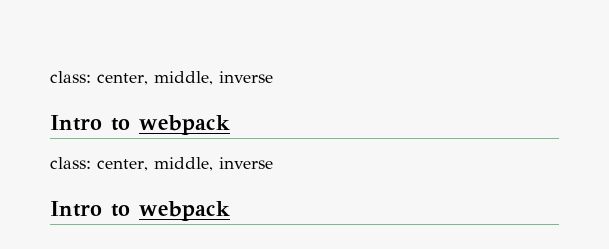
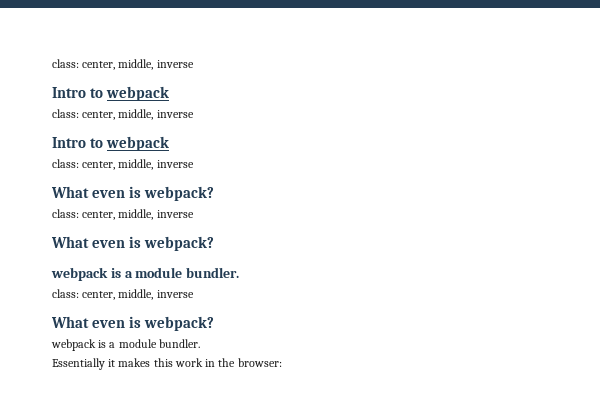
(230, 211) none -> [52,159,194,170] [51,186,215,201] [52,209,194,220] [51,236,215,251] [51,267,240,281] [52,289,194,300] [51,316,215,331] [51,339,200,351] [52,358,282,370] // class: center, middle, inverse // What even is webpack? // class: center, middle, inverse // What even is webpack? // webpack is a module bundler. // class: center, middle, inverse // What even is webpack? // webpack is a module bundler. // Essentially it makes this work in the browser:

